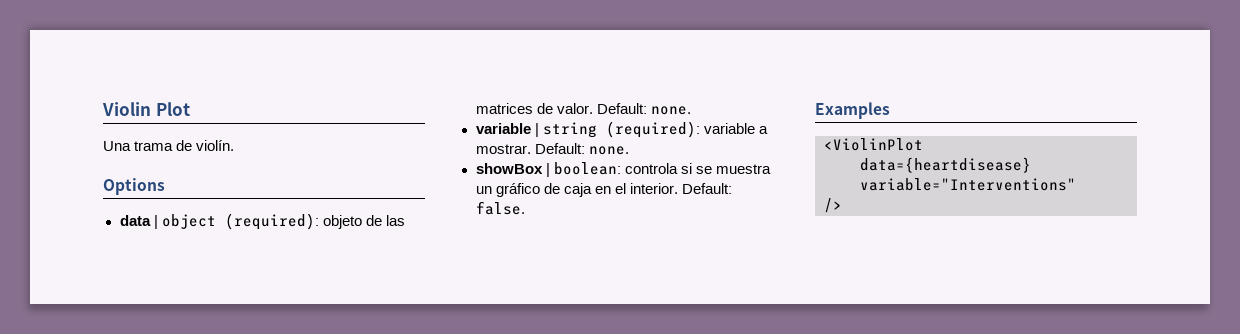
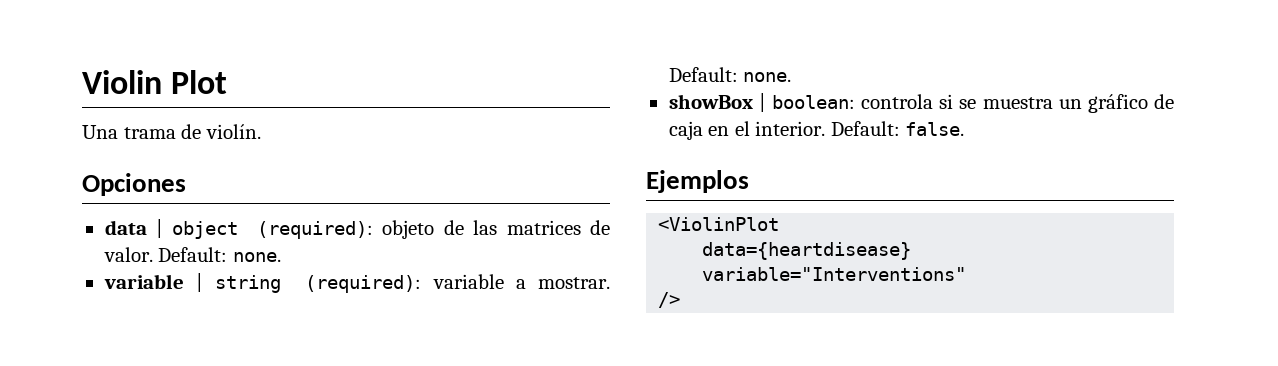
[103,178,165,195] Options -> [82,173,186,196] Opciones
[815,102,890,119] Examples -> [646,170,749,193] Ejemplos

